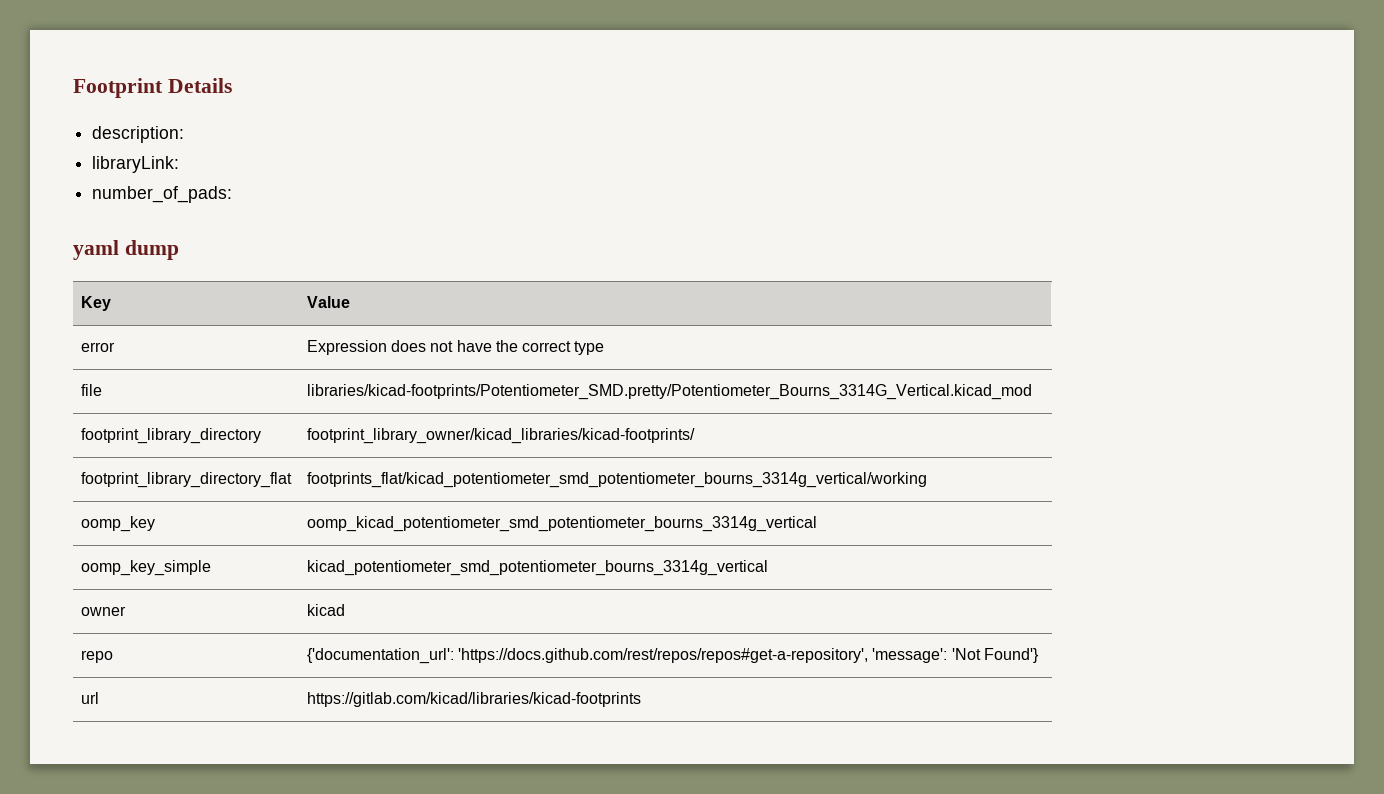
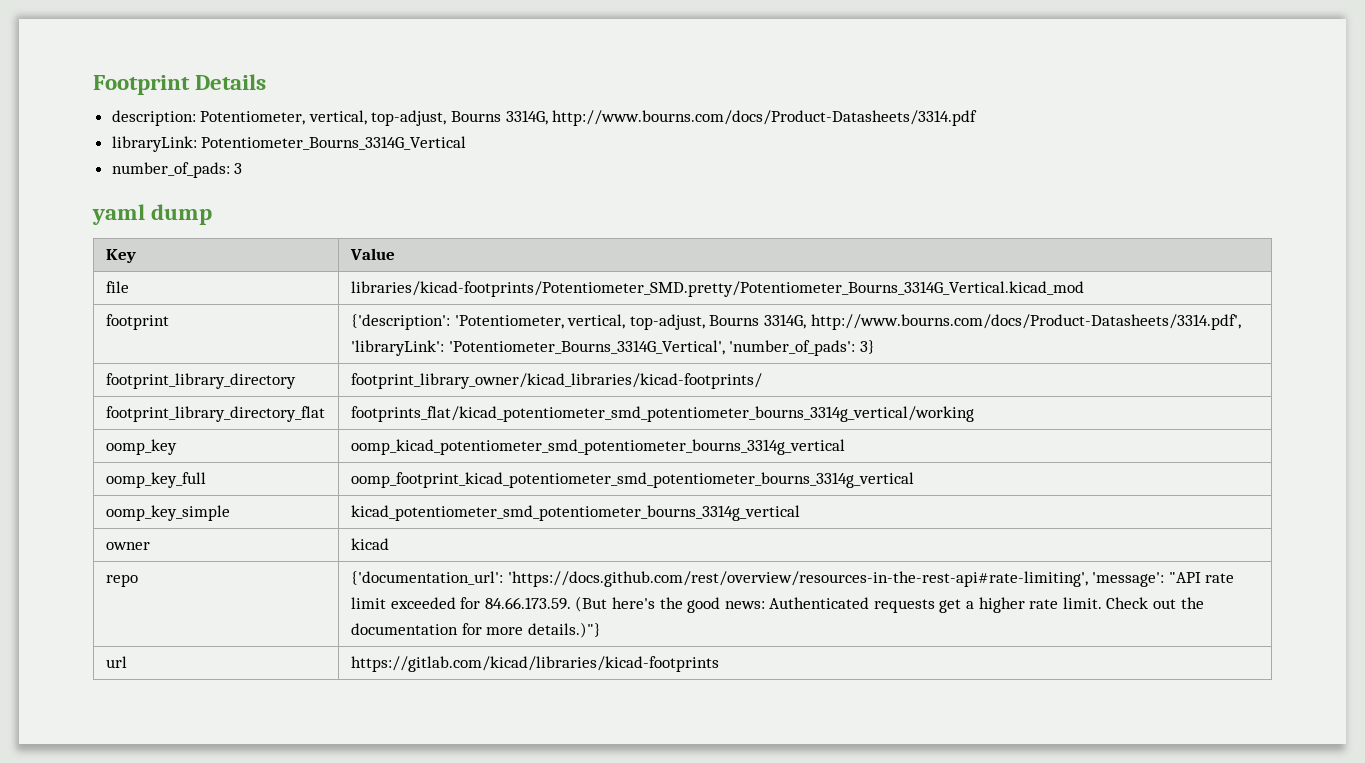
(185, 134) none -> [200,110,978,126] Potentiometer, vertical, top-adjust, Bourns 3314G, http://www.bourns.com/docs/Product-Datasheets/3314.pdf
(180, 164) none -> [201,136,467,150] Potentiometer_Bourns_3314G_Vertical
(233, 194) none -> [234,163,243,174] 3
[80,342,115,352] [306,340,605,355] [80,384,102,396] [306,384,1032,400] error | Expression does not have the correct type // file | libraries/kicad-footprints/Potentiometer_SMD.pretty/Potentiometer_Bourns_3314G_Vertical.kicad_mod -> [105,281,129,293] [350,281,1084,297] [105,314,169,330] [350,314,1241,330] [350,340,875,356] file | libraries/kicad-footprints/Potentiometer_SMD.pretty/Potentiometer_Bourns_3314G_Vertical.kicad_mod // footprint | {'description': 'Potentiometer, vertical, top-adjust, Bourns 3314G, http://www.bourns.com/docs/Product-Datasheets/3314.pdf', 'libraryLink': 'Potentiometer_Bourns_3314G_Vertical', 'number_of_pads': 3}
(817, 524) none -> [105,472,206,488] [350,472,914,488] // oomp_key_full | oomp_footprint_kicad_potentiometer_smd_potentiometer_bourns_3314g_vertical
[457,648,1039,663] 'https://docs.github.com/rest/repos/repos#get-a-repository', 'message': 'Not Found'} -> [507,571,1235,587] [350,596,1204,613] [350,622,601,638] 'https://docs.github.com/rest/overview/resources-in-the-rest-api#rate-limiting', 'message': "API rate limit exceeded for 84.66.173.59. (But here's the good news: Authenticated requests get a higher rate limit. Check out the documentation for more details.)"}

